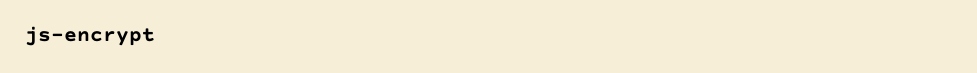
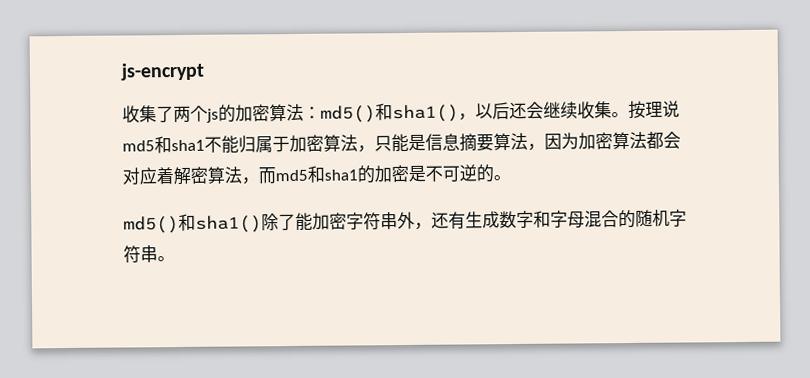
(155, 36) none -> [122,100,680,124] [122,131,681,154] [122,164,511,186] [123,209,687,234] [123,245,175,264] // 收集了两个js的加密算法：md5()和sha1()，以后还会继续收集。按理说md5和sha1不能归属于加密算法，只能是信息摘要算法，因为加密算法都会对应着解密算法，而md5和sha1的加密是不可逆的。 // md5()和sha1()除了能加密字符串外，还有生成数字和字母混合的随机字符串。

